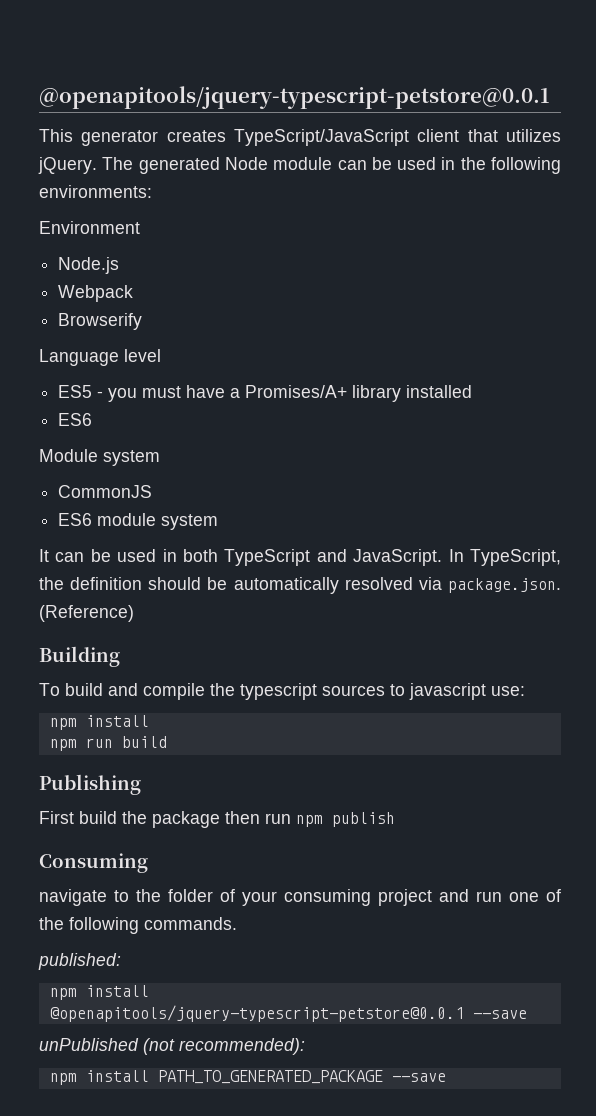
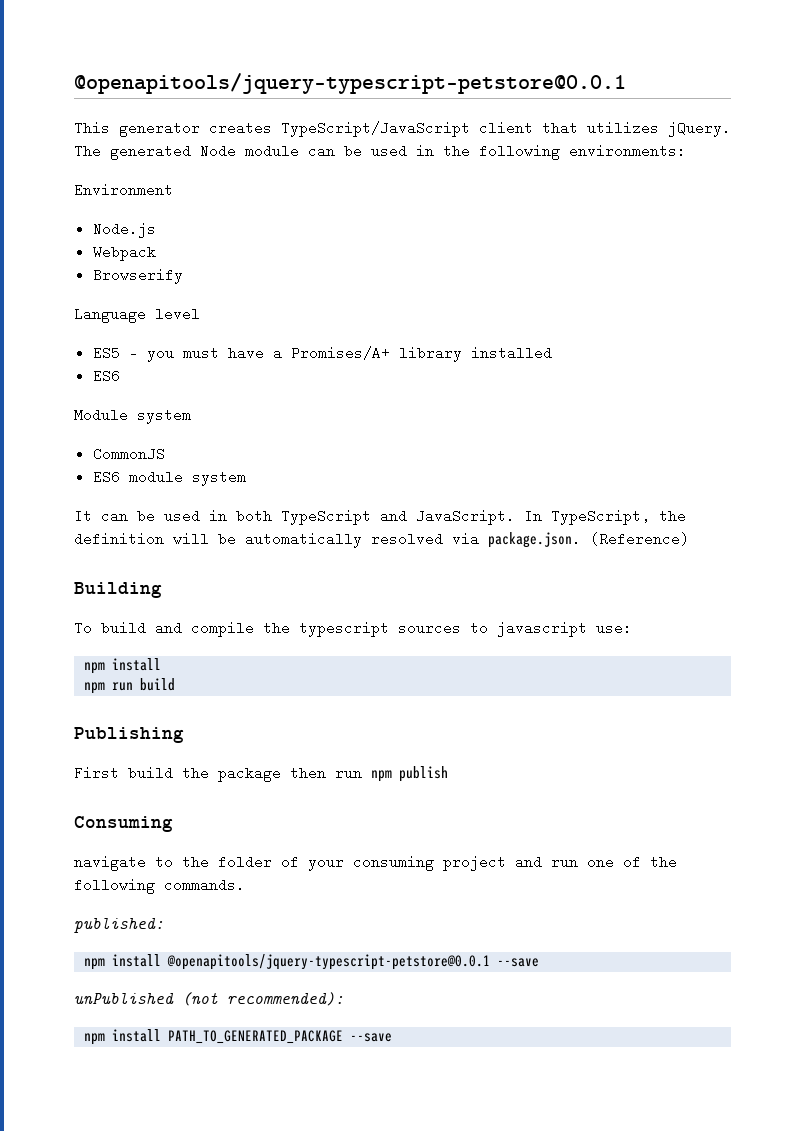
[148,577,202,590] should -> [173,533,209,544] will

